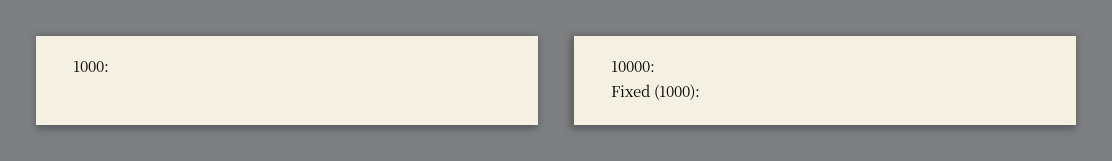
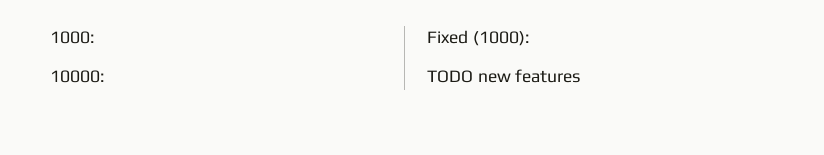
(701, 92) none -> [427,69,581,83] // TODO new features

